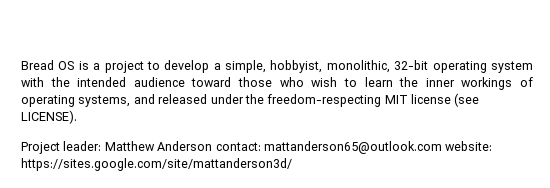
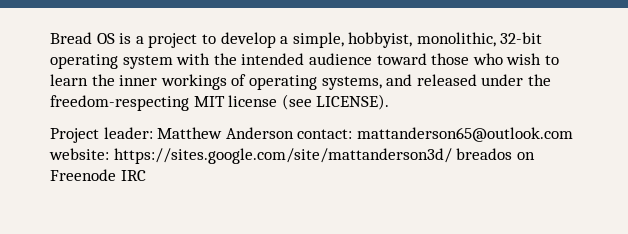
(292, 164) none -> [456,148,535,160] [50,169,146,181] breados on Freenode IRC

